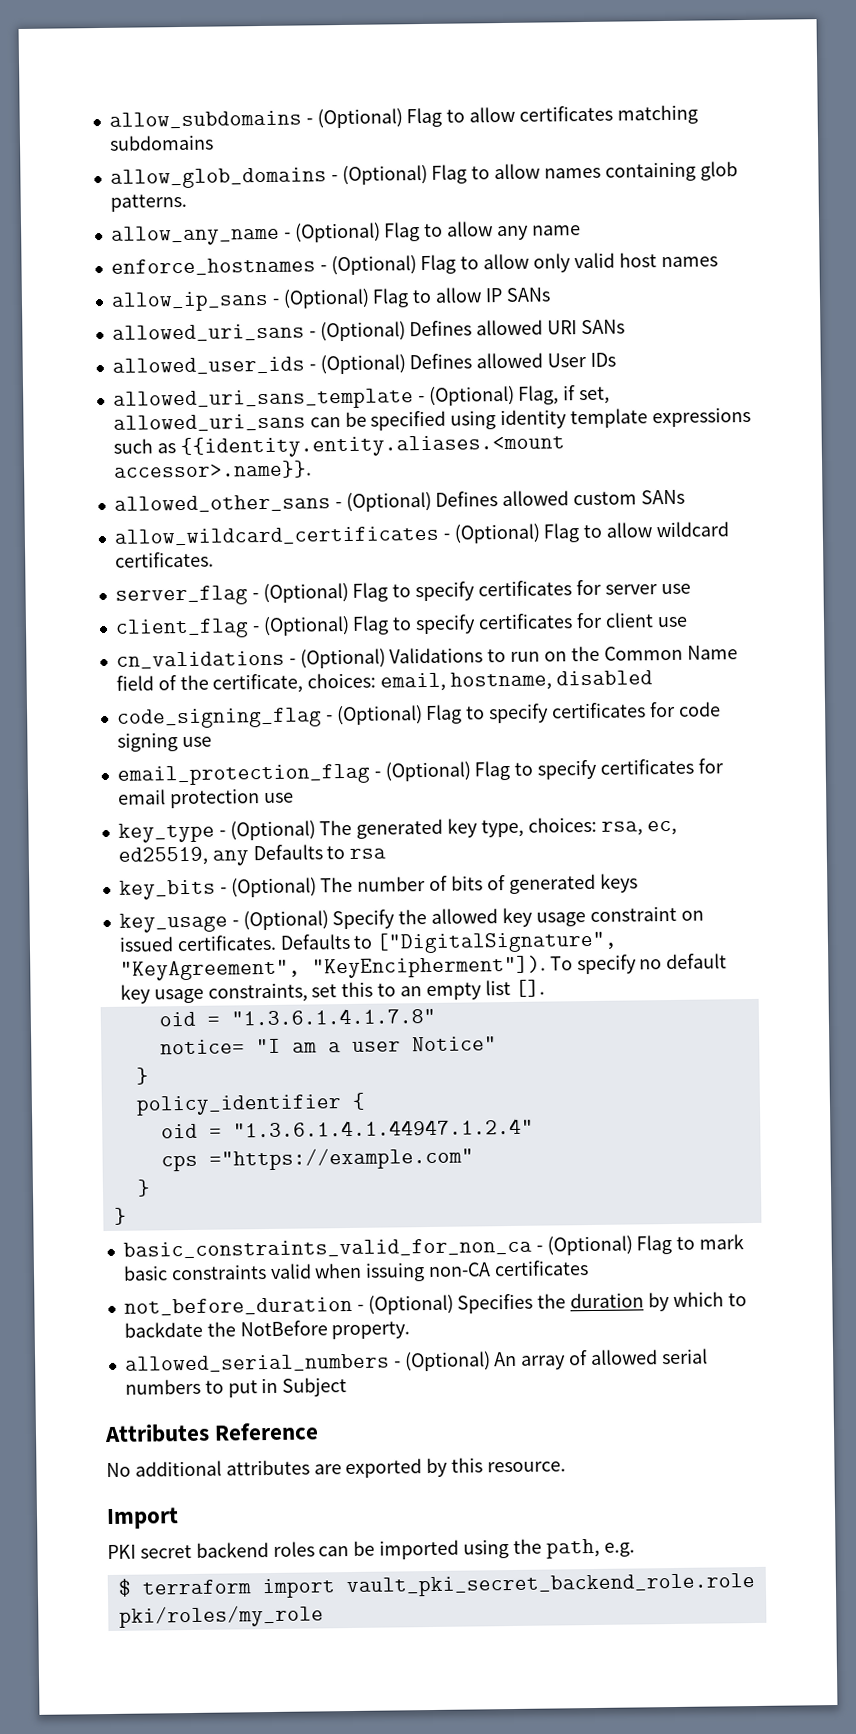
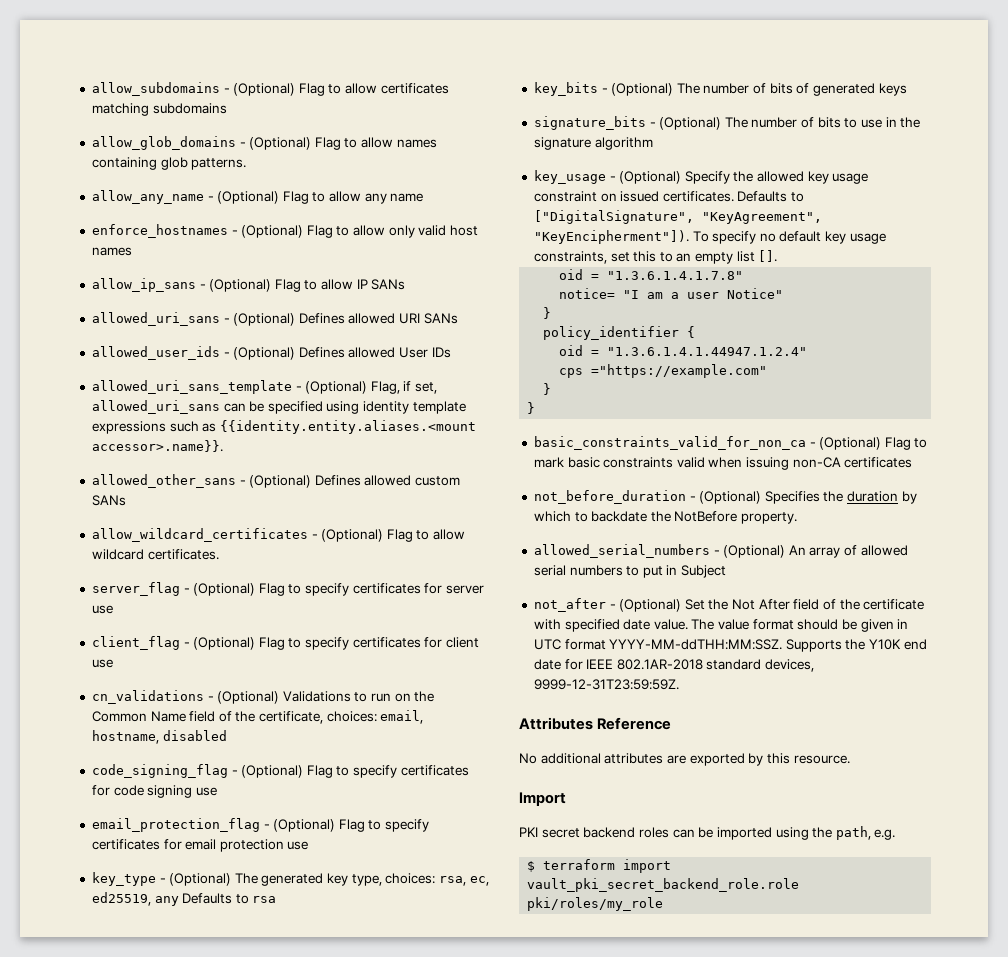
(638, 883) none -> [533,116,921,130] [533,137,653,150] // signature_bits - (Optional) The number of bits to use in the signature algorithm
(348, 1387) none -> [533,598,925,612] [533,619,909,632] [533,639,927,652] [533,659,815,672] [533,679,679,690] // not_after - (Optional) Set the Not After field of the certificate with specified date value. The value format should be given in UTC format YYYY-MM-ddTHH:MM:SSZ. Supports the Y10K end date for IEEE 802.1AR-2018 standard devices, 9999-12-31T23:59:59Z.

